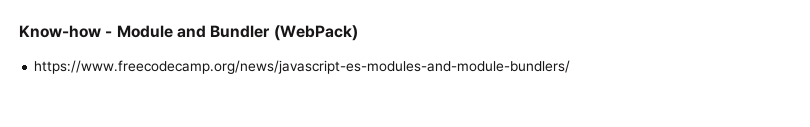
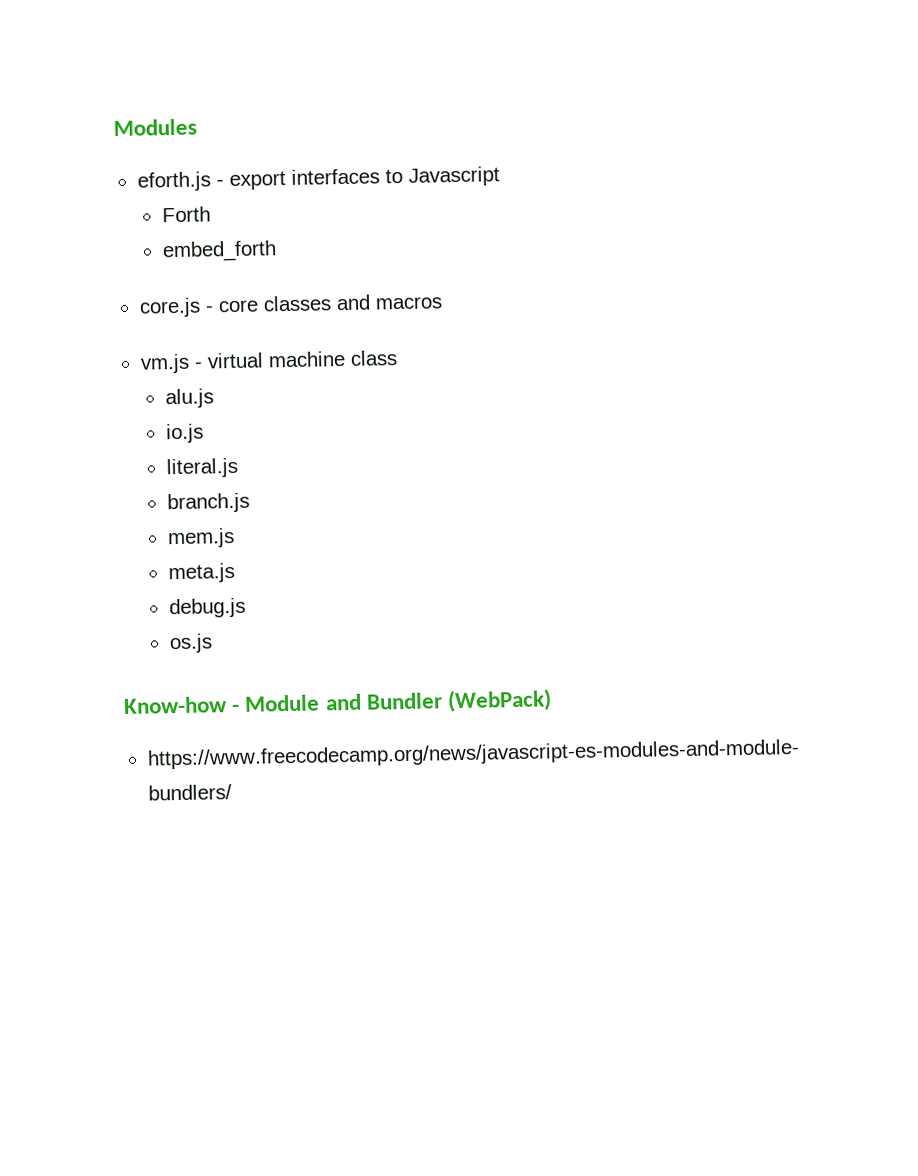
(19, 31) none -> [113,118,197,137] [136,166,500,192] [161,206,211,223] [161,240,277,263] [138,294,443,318] [139,350,398,374] [164,388,214,409] [165,423,204,444] [165,457,238,479] [166,492,250,514] [166,527,235,549] [167,562,235,584] [168,597,246,619] [168,633,213,654] Modules // eforth.js - export interfaces to Javascript // Forth // embed_forth // core.js - core classes and macros // vm.js - virtual machine class // alu.js // io.js // literal.js // branch.js // mem.js // meta.js // debug.js // os.js //

